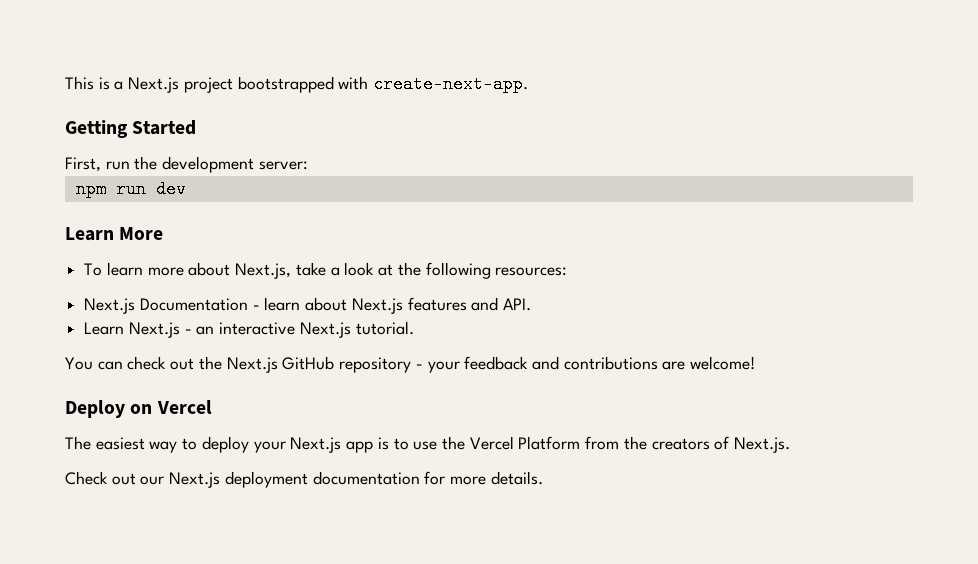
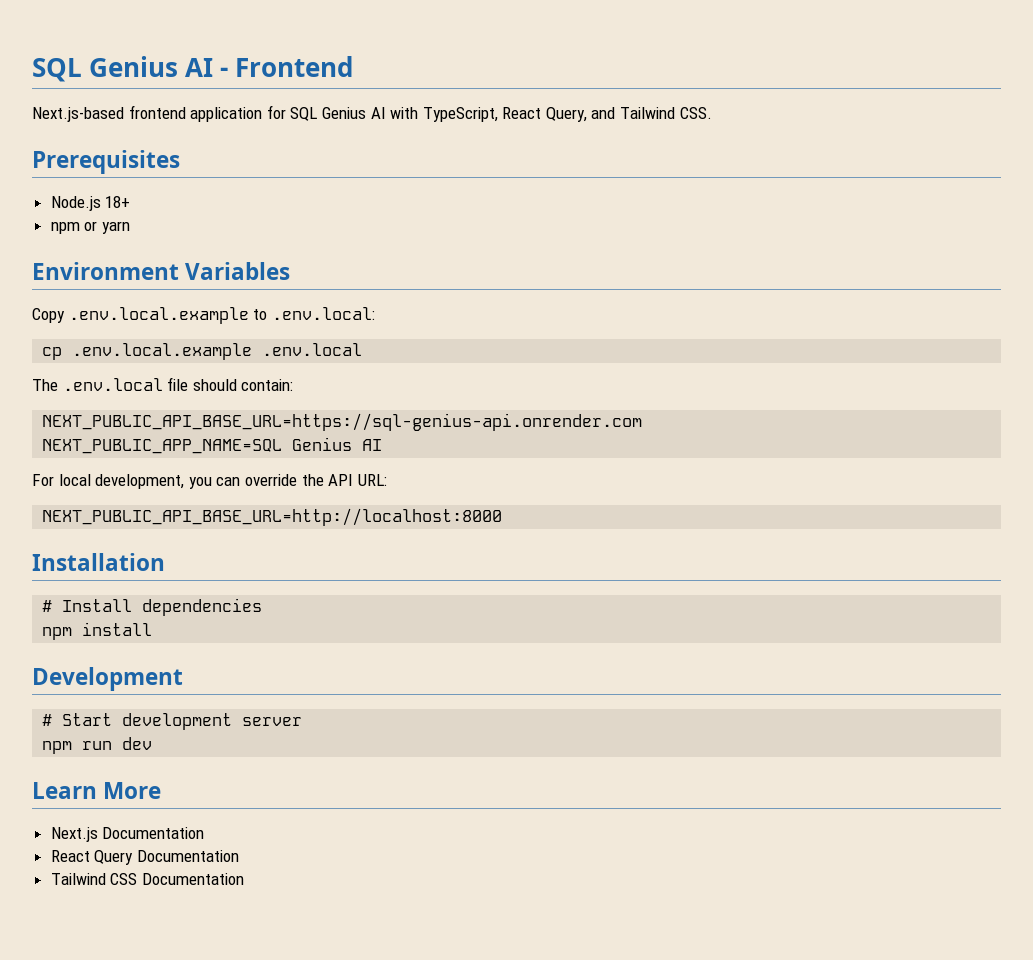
[65,75,529,93] [65,120,197,138] [65,156,308,173] This is a Next.js project bootstrapped with create-next-app. // Getting Started // First, run the development server: -> [32,56,354,82] [32,105,712,122] [32,150,180,174] [50,196,131,211] [50,221,130,234] [32,262,291,280] [32,307,375,324] [42,343,363,360] [32,377,294,391] [42,413,643,431] [42,437,383,454] [32,474,387,489] [42,508,503,526] [32,553,165,571] [42,598,263,616] [42,622,153,640] [32,667,183,691] [42,713,303,730] SQL Genius AI - Frontend // Next.js-based frontend application for SQL Genius AI with TypeScript, React Query, and Tailwind CSS. // Prerequisites // Node.js 18+ // npm or yarn // Environment Variables // Copy .env.local.example to .env.local: // cp .env.local.example .env.local // The .env.local file should contain: // NEXT_PUBLIC_API_BASE_URL=https://sql-genius-api.onrender.com // NEXT_PUBLIC_APP_NAME=SQL Genius AI // For local development, you can override the API URL: // NEXT_PUBLIC_API_BASE_URL=http://localhost:8000 // Installation // # Install dependencies // npm install // Development // # Start development server
[84,262,568,279] [84,297,532,314] [84,321,414,338] [65,356,756,373] [65,400,212,418] [65,436,791,453] [65,471,543,488] To learn more about Next.js, take a look at the following resources: // Next.js Documentation - learn about Next.js features and API. // Learn Next.js - an interactive Next.js tutorial. // You can check out the Next.js GitHub repository - your feedback and contributions are welcome! // Deploy on Vercel // The easiest way to deploy your Next.js app is to use the Vercel Platform from the creators of Next.js. // Check out our Next.js deployment documentation for more details. -> [50,827,205,842] [50,850,239,865] [50,873,244,885] Next.js Documentation // React Query Documentation // Tailwind CSS Documentation

